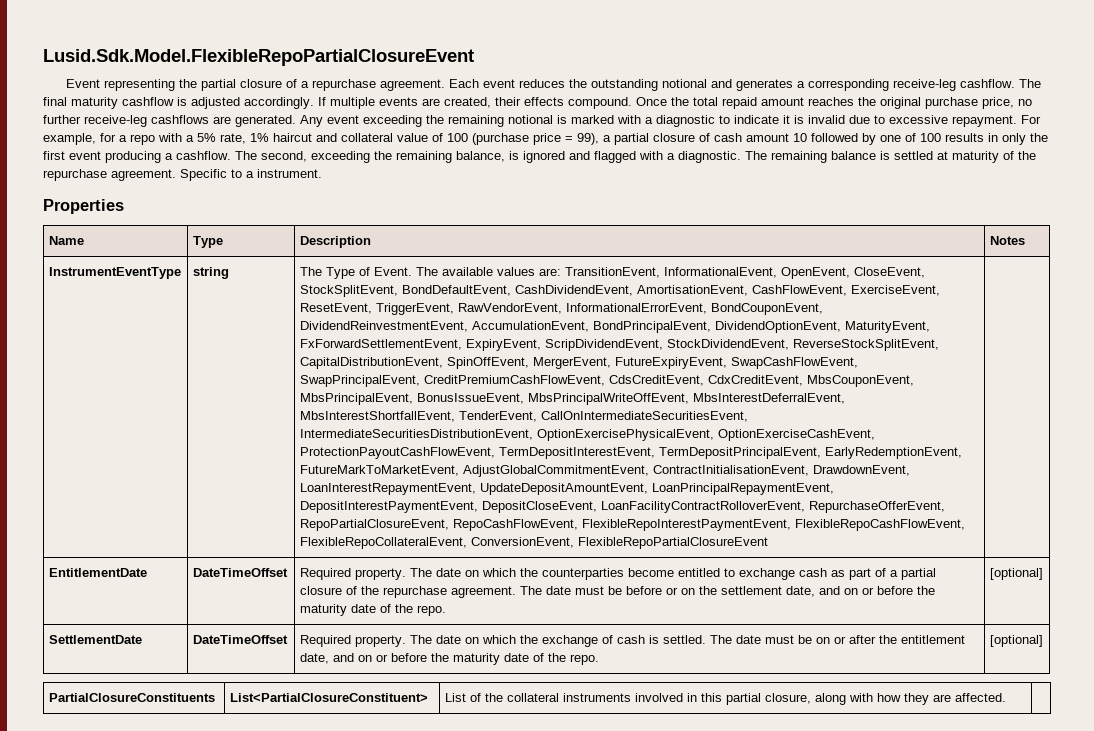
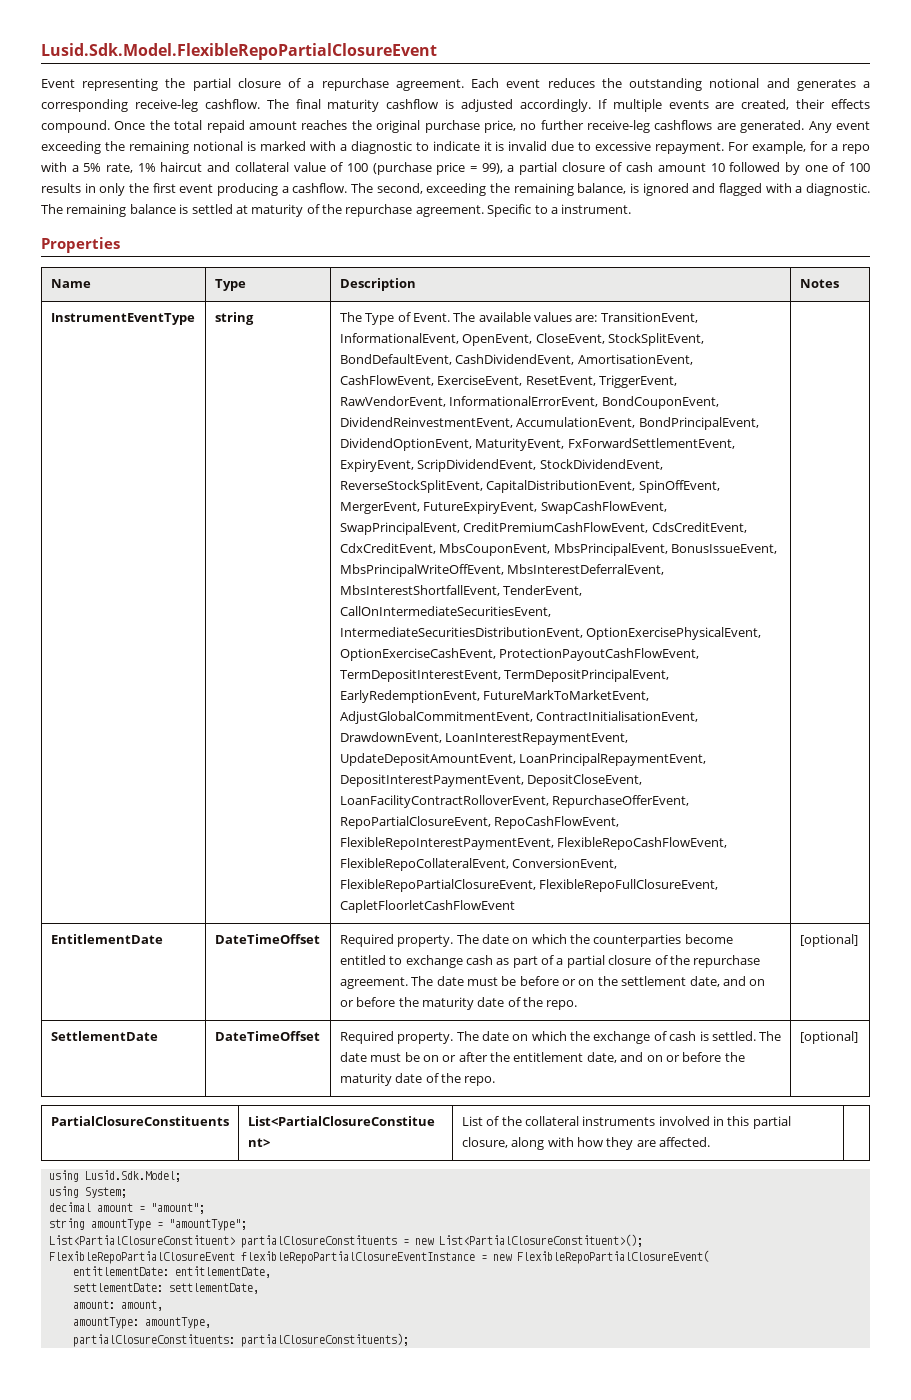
[577,537,768,549] FlexibleRepoPartialClosureEvent -> [339,879,719,892] [339,900,515,913] FlexibleRepoPartialClosureEvent, FlexibleRepoFullClosureEvent, CapletFloorletCashFlowEvent
(1006, 697) none -> [48,1170,181,1182] [48,1186,127,1198] [48,1202,205,1214] [48,1218,247,1231] [48,1234,643,1248] [48,1250,709,1264] [72,1266,271,1278] [72,1283,259,1294] [72,1300,163,1311] [72,1317,211,1329] [72,1333,409,1347] // using Lusid.Sdk.Model; // using System; // decimal amount = "amount"; // string amountType = "amountType"; // List<PartialClosureConstituent> partialClosureConstituents = new List<PartialClosureConstituent>(); // FlexibleRepoPartialClosureEvent flexibleRepoPartialClosureEventInstance = new FlexibleRepoPartialClosureEvent( // entitlementDate: entitlementDate, // settlementDate: settlementDate, // amount: amount, // amountType: amountType, // partialClosureConstituents: partialClosureConstituents);

